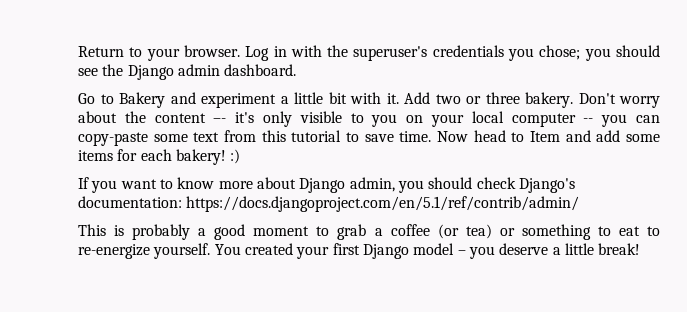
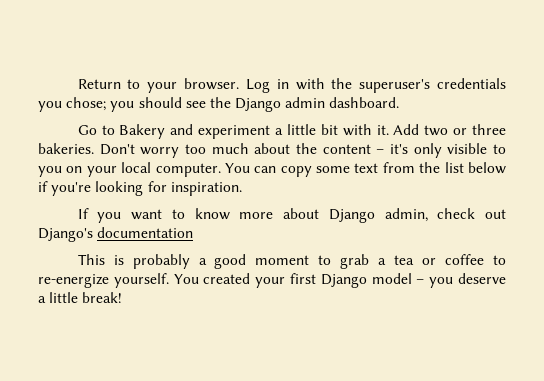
[525,92,573,108] bakery. -> [38,143,94,154] bakeries.
(660, 102) none -> [184,143,249,154] too much
[213,118,227,123] –- -> [376,149,385,154] –
[511,113,660,127] [78,130,660,146] [78,149,241,165] computer -- you can copy-paste some text from this tutorial to save time. Now head to Item and add some items for each bakery! :) -> [155,162,506,177] [38,181,242,196] computer. You can copy some text from the list below if you're looking for inspiration.
[397,177,575,193] [78,196,580,212] you should check Django's documentation: https://docs.djangoproject.com/en/5.1/ref/contrib/admin/ -> [437,208,506,219] [38,227,194,242] check out Django's documentation
[390,224,640,240] coffee (or tea) or something to eat -> [394,254,485,265] tea or coffee

